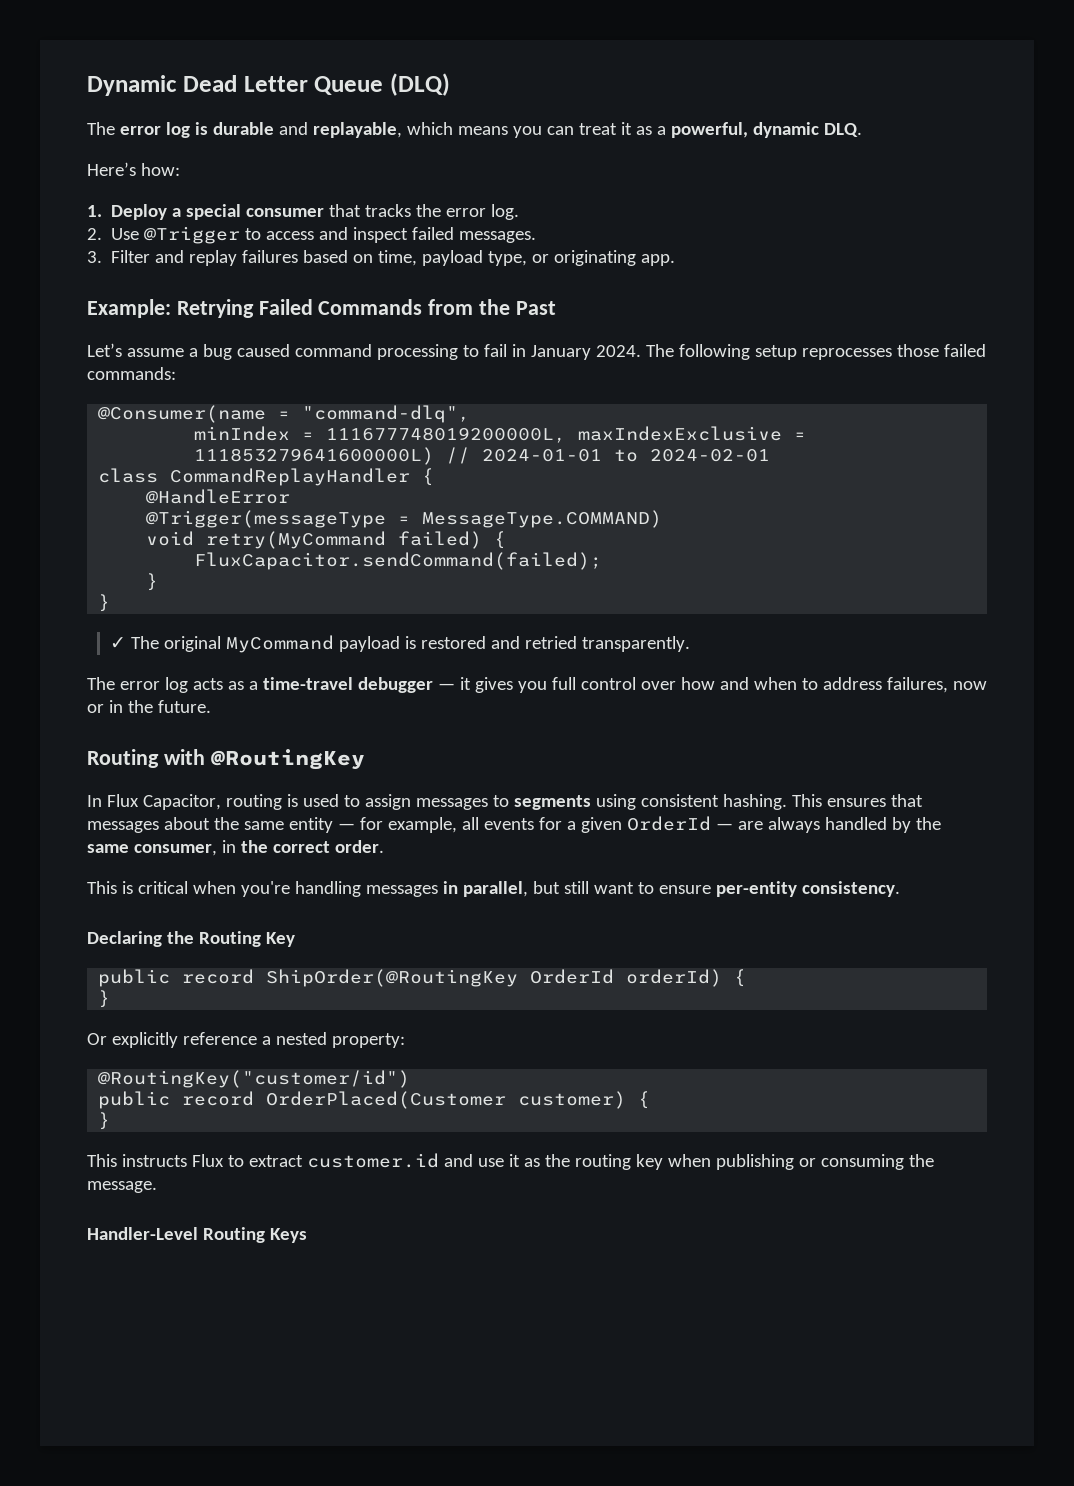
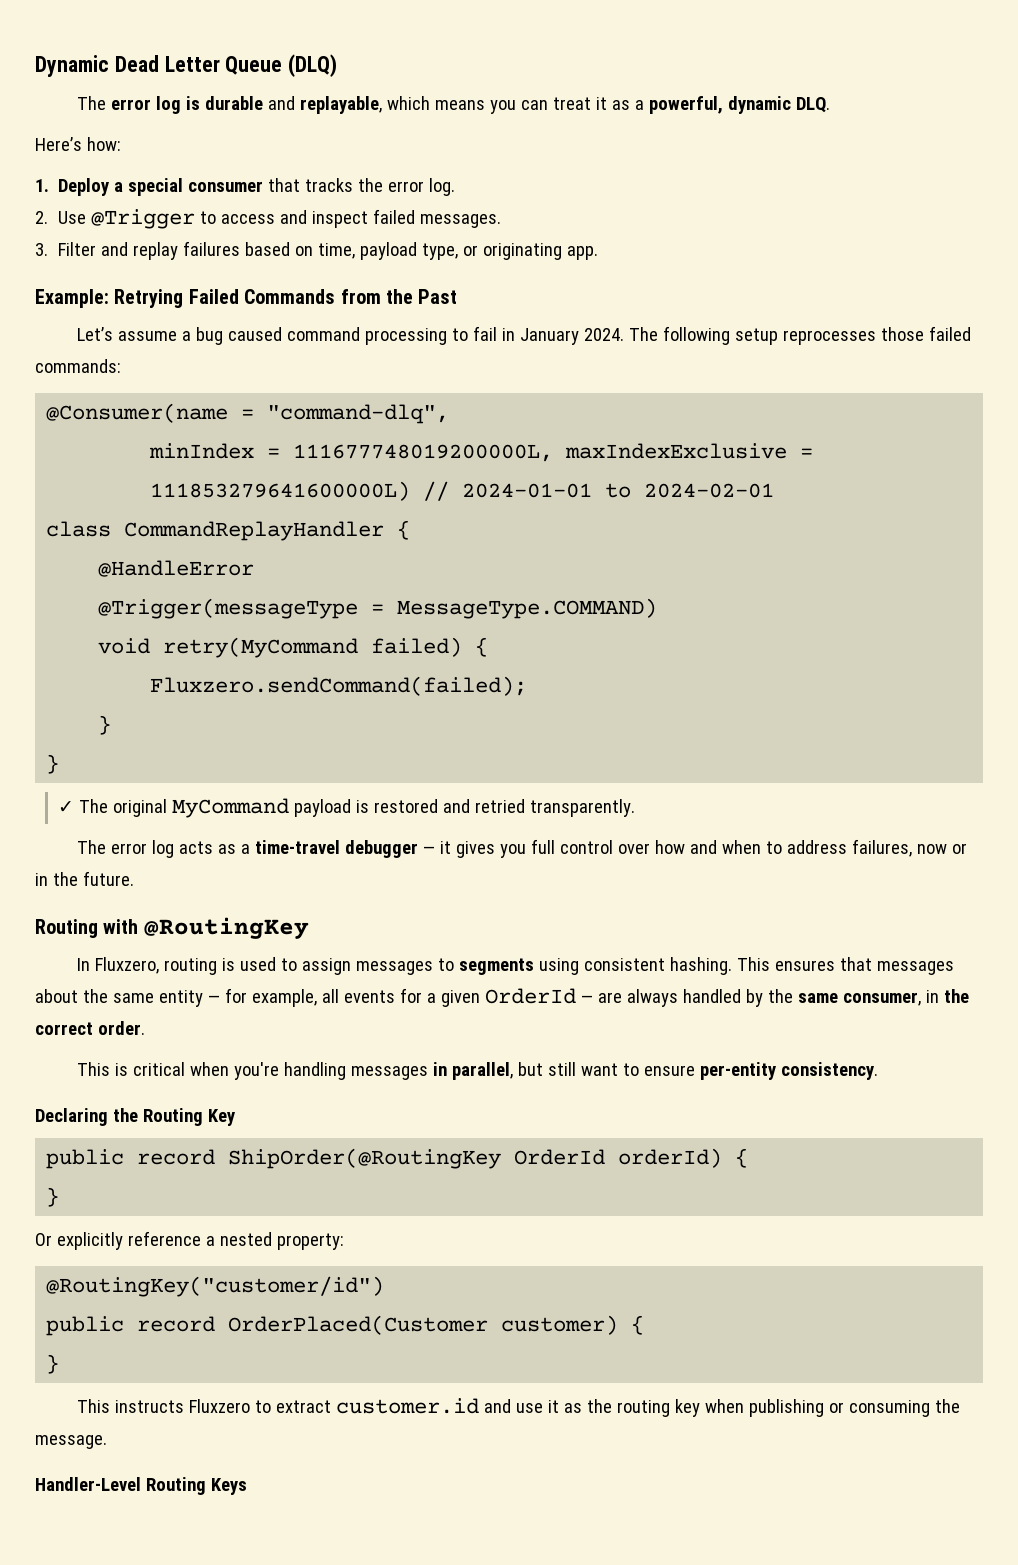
[194,552,603,570] FluxCapacitor.sendCommand(failed); -> [150,676,528,696] Fluxzero.sendCommand(failed);
[106,794,221,810] Flux Capacitor, -> [95,957,160,974] Fluxzero,
[191,1154,224,1167] Flux -> [189,1399,251,1413] Fluxzero

